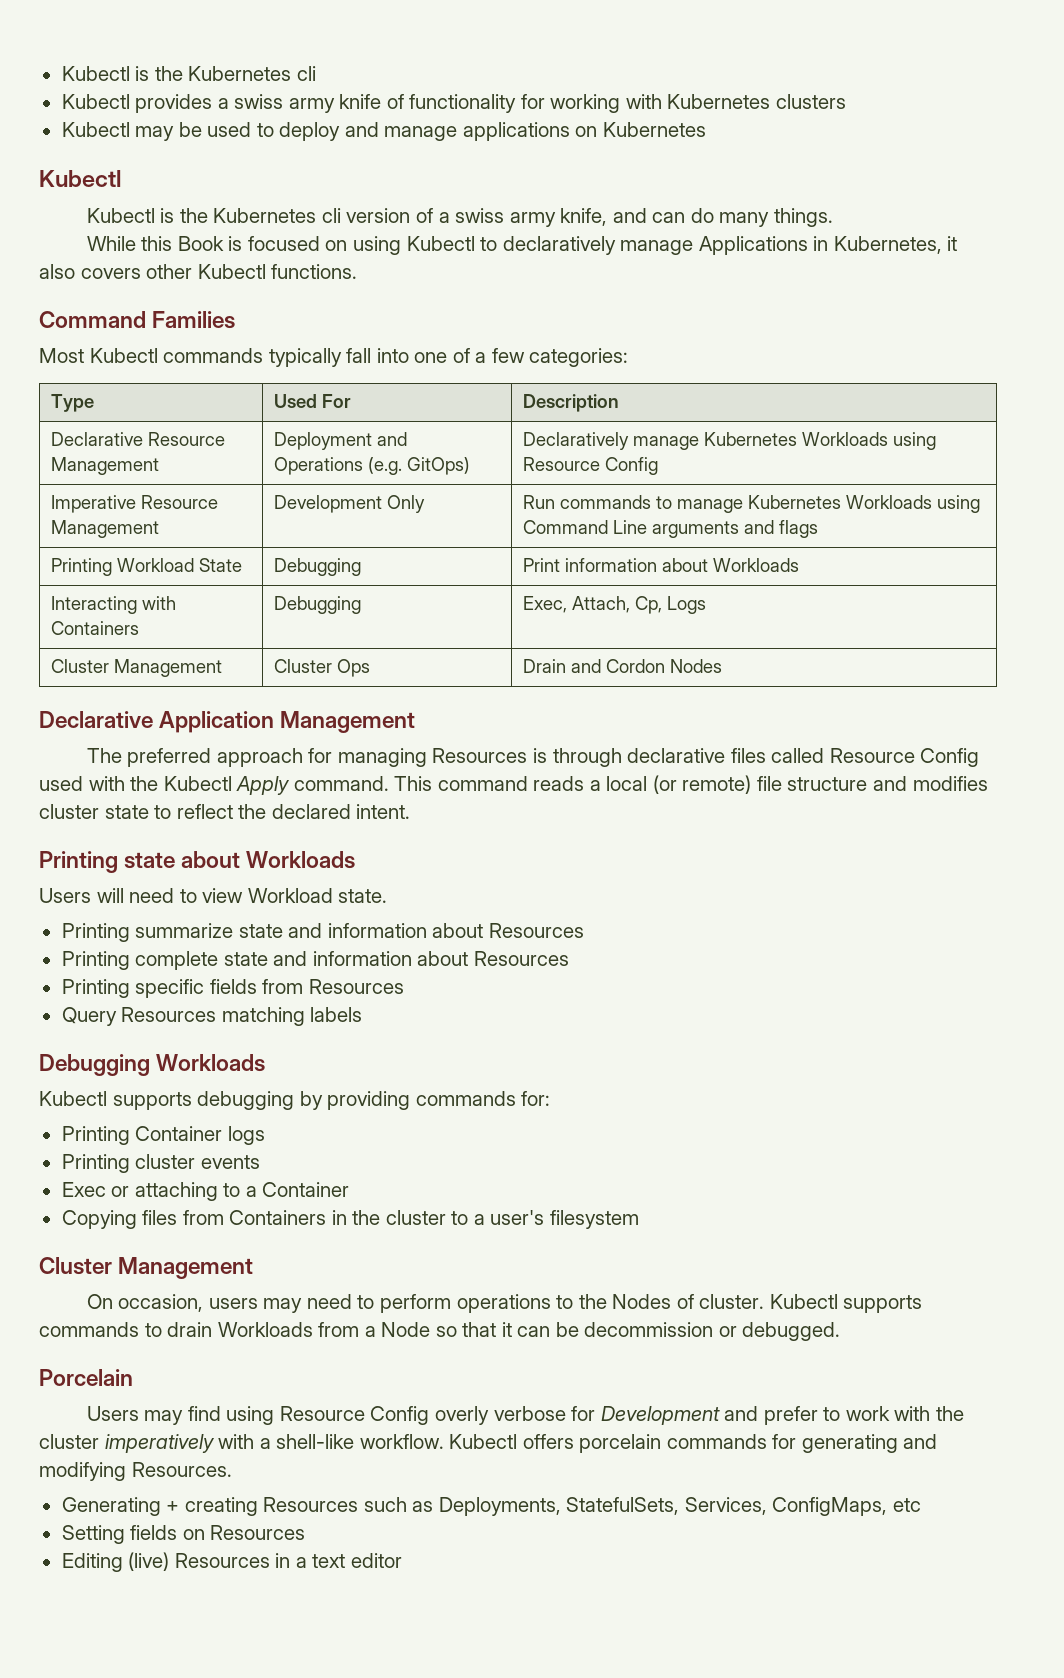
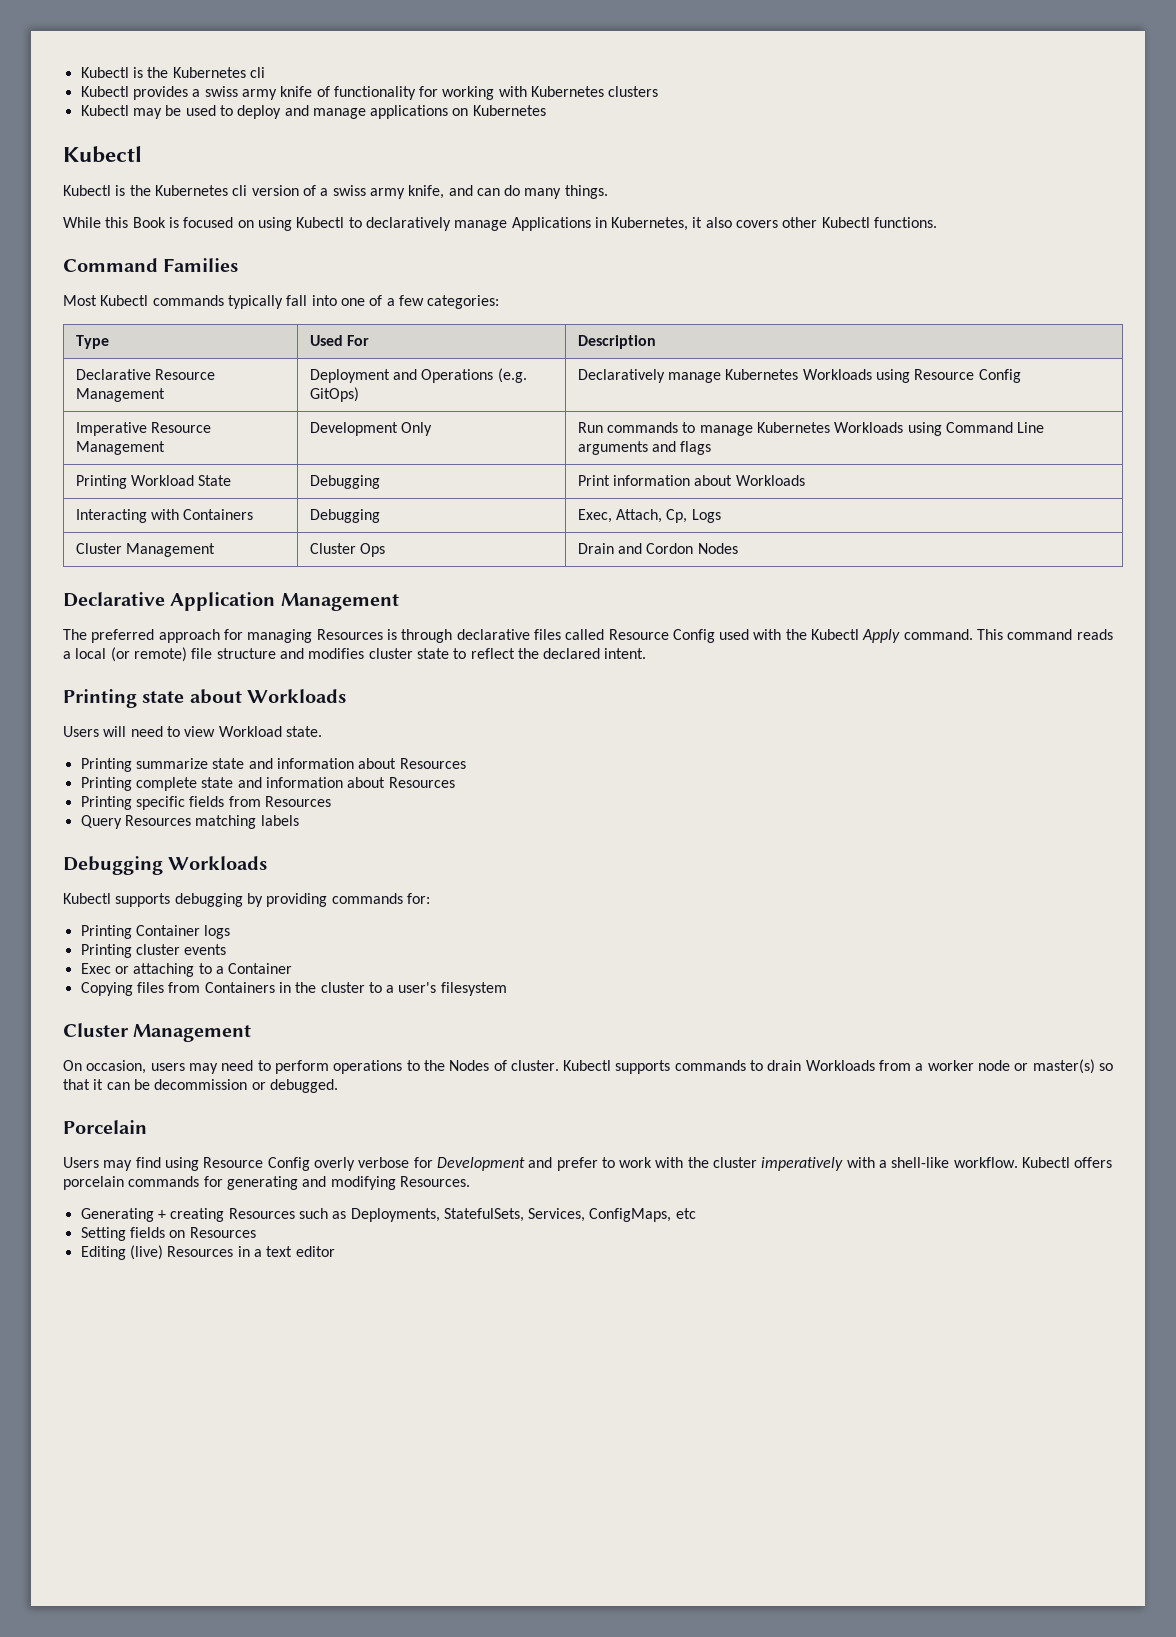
[381,1322,431,1337] Node -> [927,1059,1095,1074] worker node or master(s)

